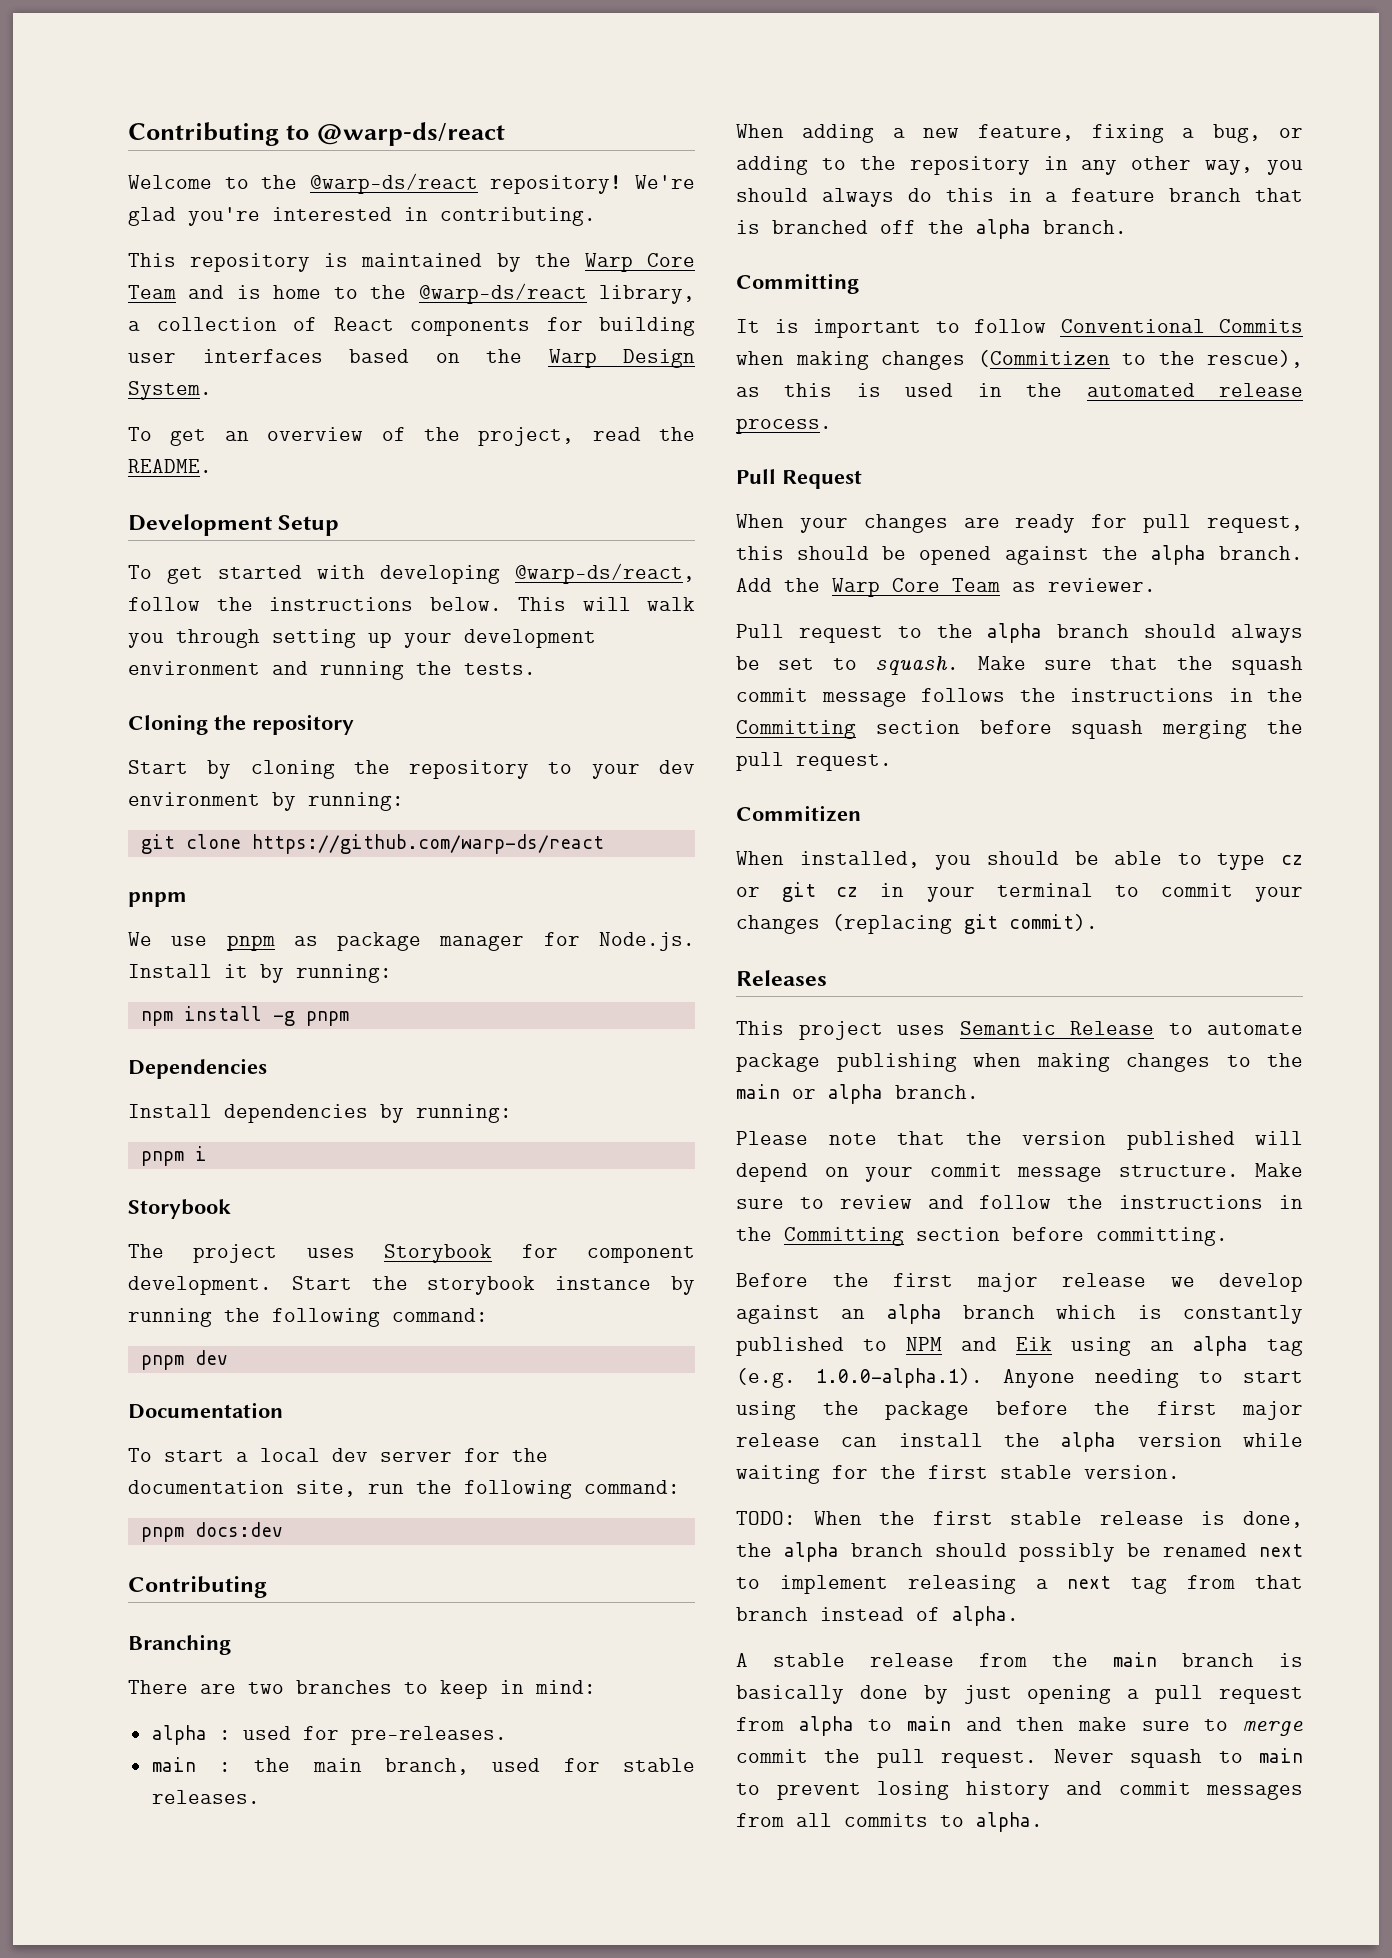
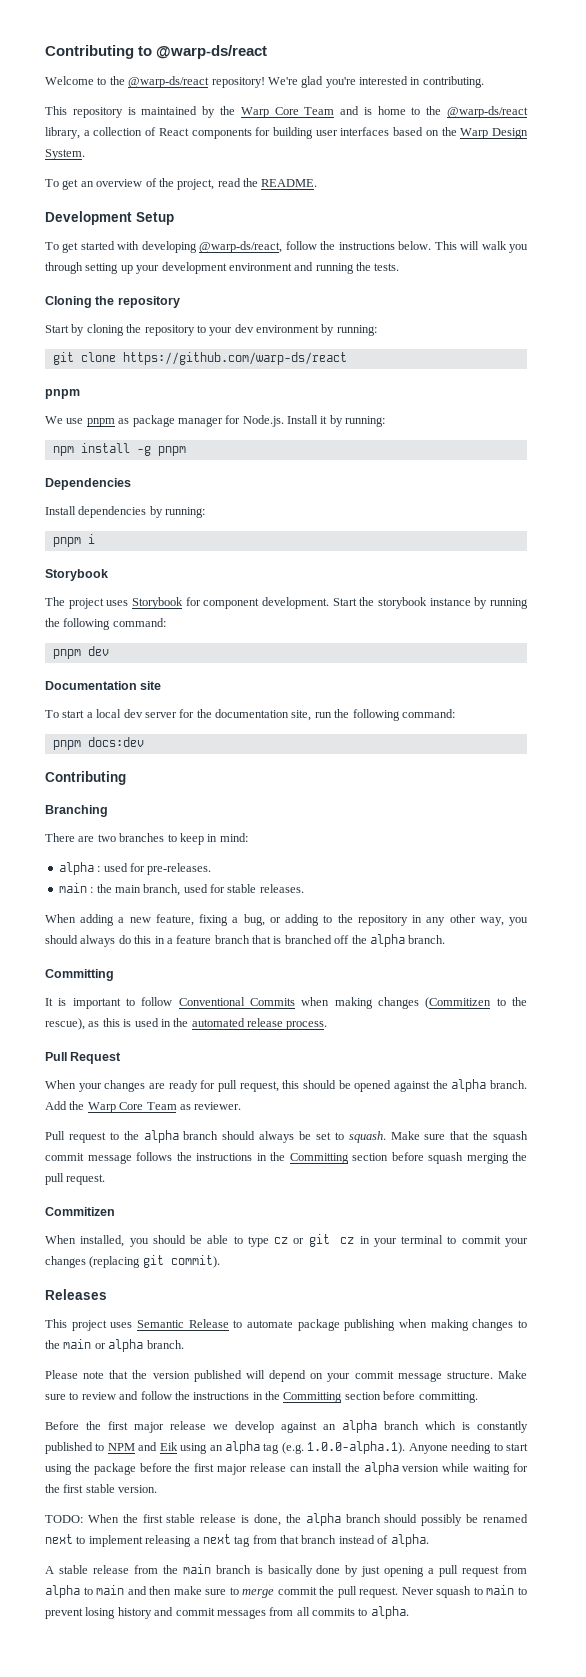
(283, 1410) none -> [140,681,162,690] site

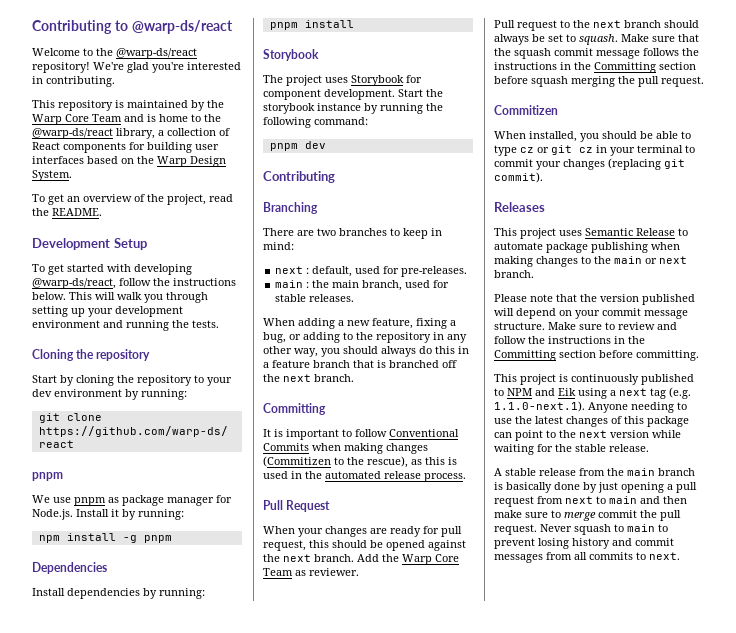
[87,534,95,544] i -> [304,20,354,28] install
[45,681,162,690] [45,709,455,721] [52,737,144,750] // Documentation site // To start a local dev server for the documentation site, run the following command: // pnpm docs:dev -> (326, 145) none
[58,862,101,875] alpha : -> [275,266,353,277] next : default,
[369,934,405,947] alpha -> [283,374,311,382] next
[451,1079,487,1092] alpha -> [283,554,311,562] next
[143,1130,179,1143] alpha -> [593,20,621,28] next
[108,1339,144,1352] alpha -> [659,256,687,264] next
[45,1420,528,1433] Before the first major release we develop against an alpha branch which is constantly -> [494,374,639,385] This project is continuously
[209,1441,260,1454] an alpha -> [610,388,647,396] a next
[307,1441,406,1454] 1.0.0-alpha.1). -> [494,401,585,412] 1.1.0-next.1).
[506,1443,528,1451] [45,1462,399,1475] start using the package before the first major release can install the alpha -> [494,416,689,427] [494,430,607,441] use the latest changes of this package can point to the next
[63,1484,158,1493] [45,1513,528,1526] [45,1534,429,1547] first stable version. // TODO: When the first stable release is done, the alpha branch should possibly be renamed next to implement releasing a next tag from that branch instead of alpha. -> [575,444,649,452] stable release.
[45,1585,80,1598] alpha -> [565,496,593,504] next
[370,1606,409,1619] alpha. -> [649,552,680,560] next.

